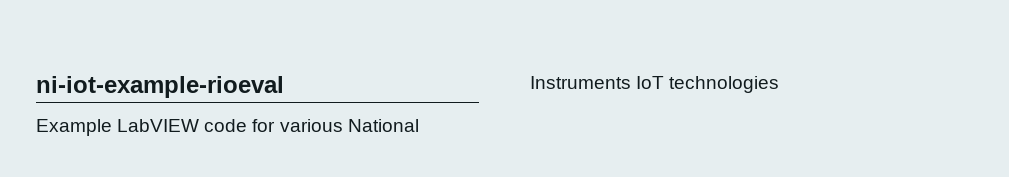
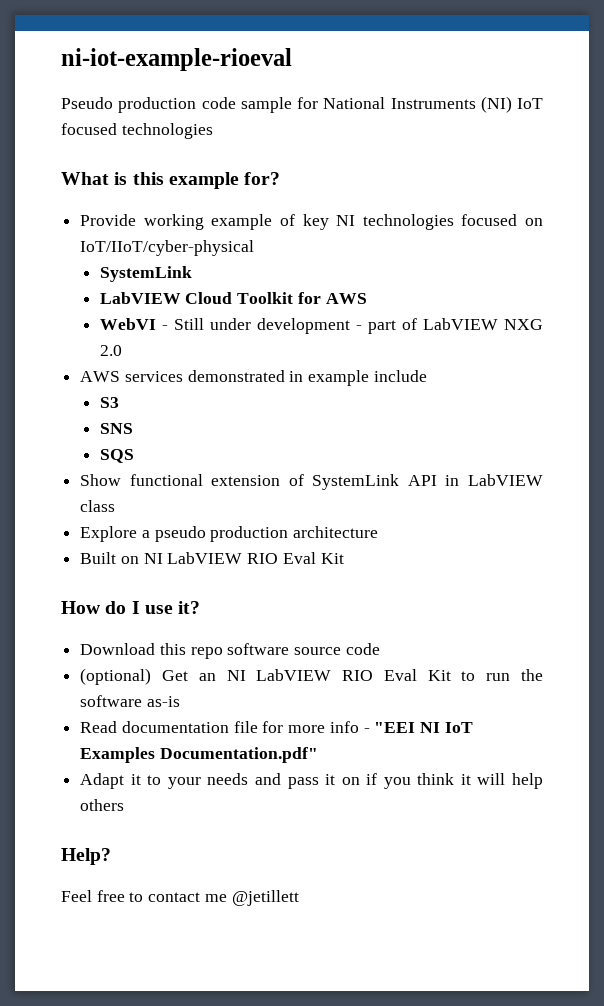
[36,119,419,136] [530,76,780,93] Example LabVIEW code for various National Instruments IoT technologies -> [61,96,543,113] [61,123,213,139] [61,172,281,189] [80,214,543,230] [80,240,255,256] [99,266,192,282] [99,292,367,304] [99,318,544,334] [99,345,122,356] [80,370,427,386] [99,397,119,408] [99,423,133,434] [99,449,134,463] [80,474,543,490] [80,500,116,512] [80,526,379,542] [80,552,344,564] [61,601,201,614] [80,643,380,659] [80,668,543,685] [80,695,180,707] [80,721,473,733] [80,747,318,763] [80,773,544,789] [80,799,125,811] [61,848,111,865] [61,890,299,906] Pseudo production code sample for National Instruments (NI) IoT focused technologies // What is this example for? // Provide working example of key NI technologies focused on IoT/IIoT/cyber-physical // SystemLink // LabVIEW Cloud Toolkit for AWS // WebVI - Still under development - part of LabVIEW NXG 2.0 // AWS services demonstrated in example include // S3 // SNS // SQS // Show functional extension of SystemLink API in LabVIEW class // Explore a pseudo production architecture // Built on NI LabVIEW RIO Eval Kit // How do I use it? // Download this repo software source code // (optional) Get an NI LabVIEW RIO Eval Kit to run the software as-is // Read documentation file for more info - "EEI NI IoT Examples Documentation.pdf" // Adapt it to your needs and pass it on if you think it will help others // Help? // Feel free to contact me @jetillett

